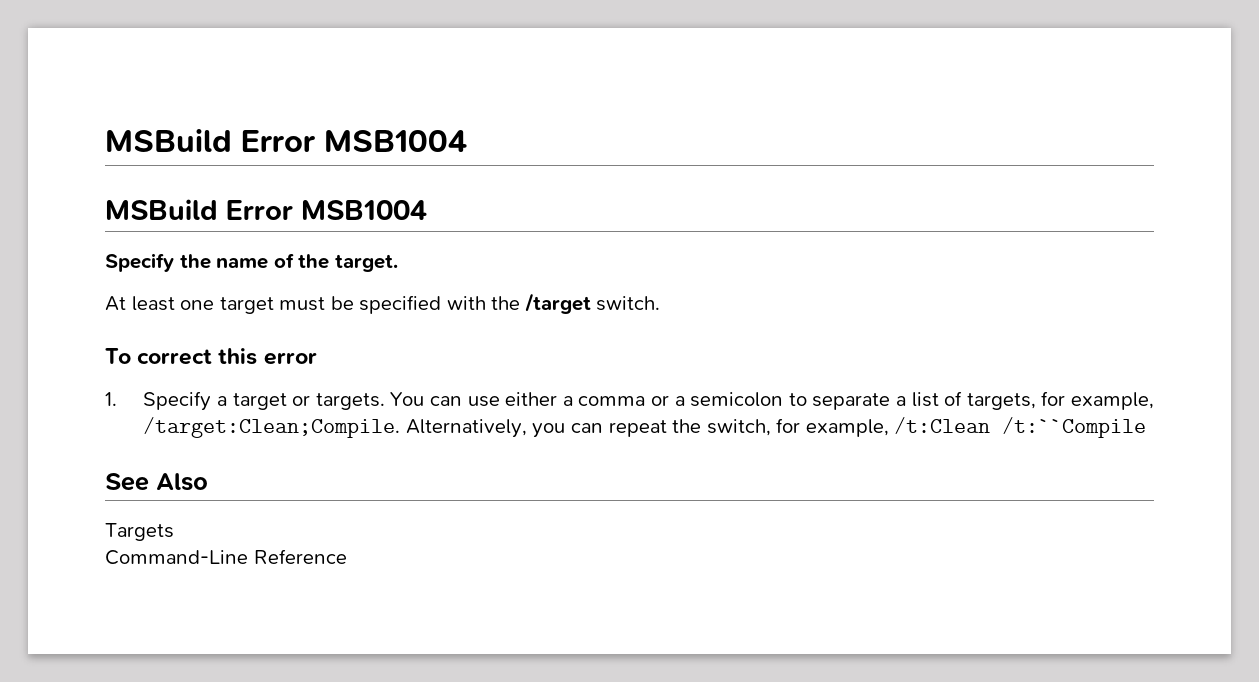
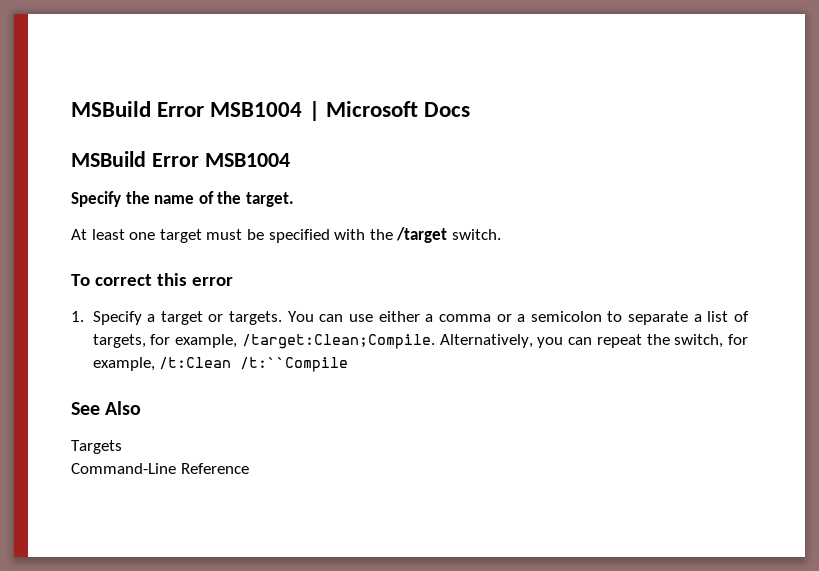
[105,129,467,152] MSBuild Error MSB1004 -> [71,101,471,121] MSBuild Error MSB1004 | Microsoft Docs

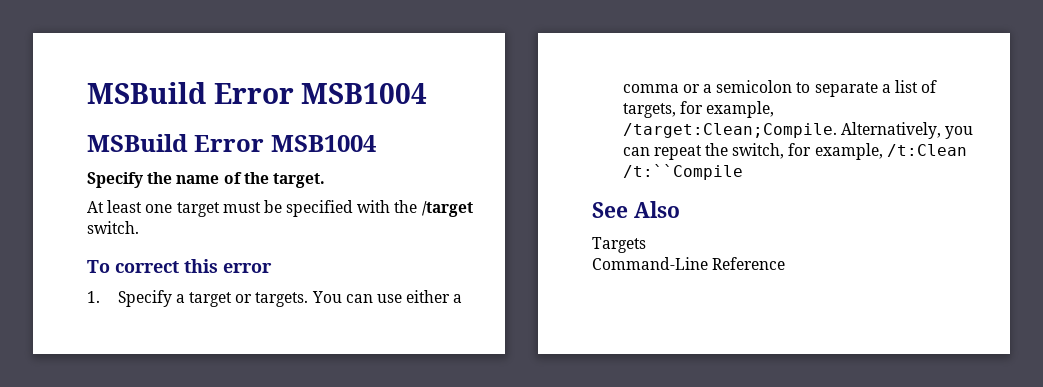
[71,101,471,121] MSBuild Error MSB1004 | Microsoft Docs -> [87,82,428,104] MSBuild Error MSB1004

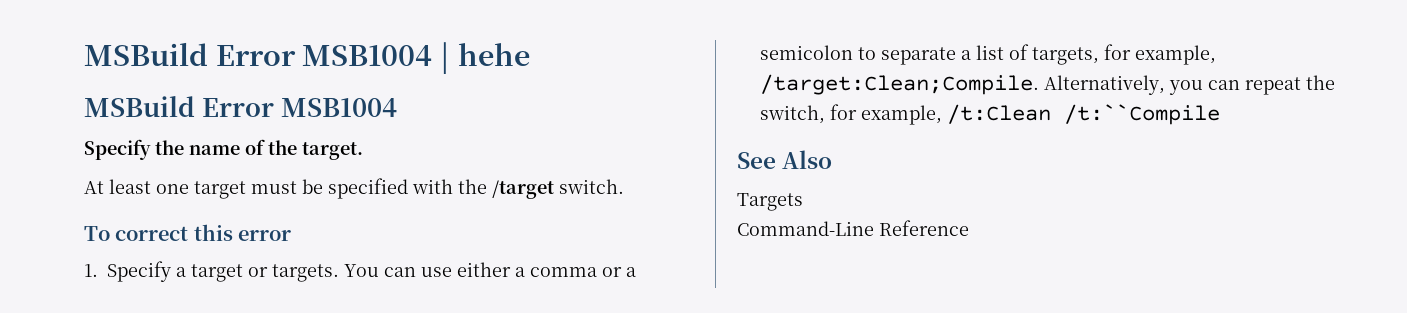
[87,82,428,104] MSBuild Error MSB1004 -> [84,42,530,74] MSBuild Error MSB1004 | hehe

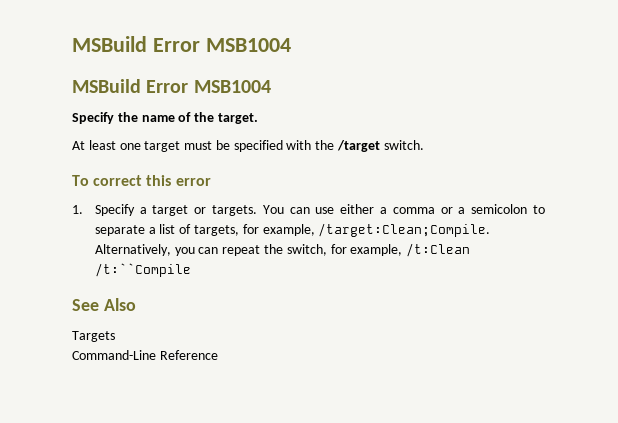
[84,42,530,74] MSBuild Error MSB1004 | hehe -> [72,36,291,52] MSBuild Error MSB1004

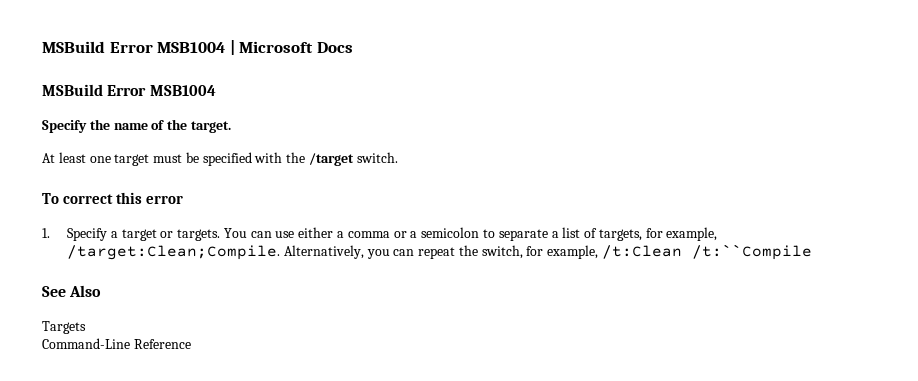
[72,36,291,52] MSBuild Error MSB1004 -> [42,40,353,55] MSBuild Error MSB1004 | Microsoft Docs

